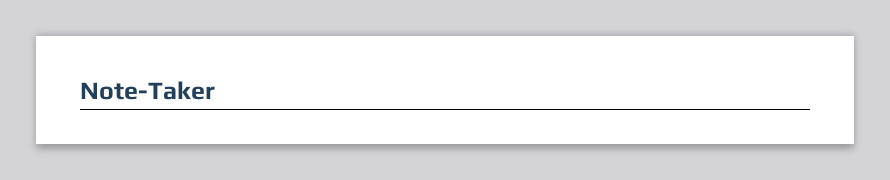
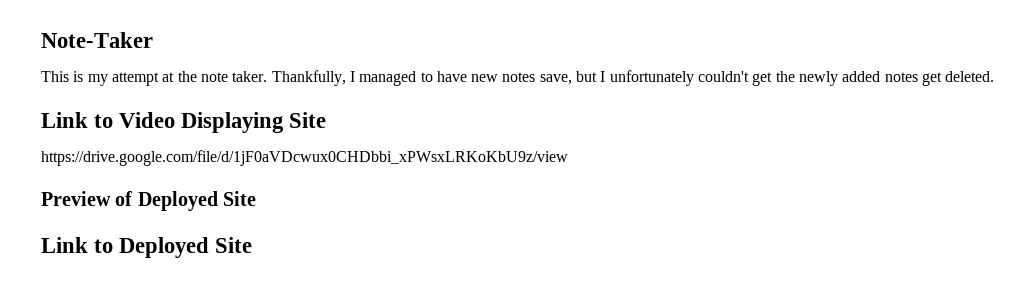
(215, 90) none -> [41,70,995,86] [41,112,327,133] [41,150,568,166] [41,191,257,211] [41,237,253,258] // This is my attempt at the note taker. Thankfully, I managed to have new notes save, but I unfortunately couldn't get the newly added notes get deleted. // Link to Video Displaying Site // https://drive.google.com/file/d/1jF0aVDcwux0CHDbbi_xPWsxLRKoKbU9z/view // Preview of Deployed Site // Link to Deployed Site

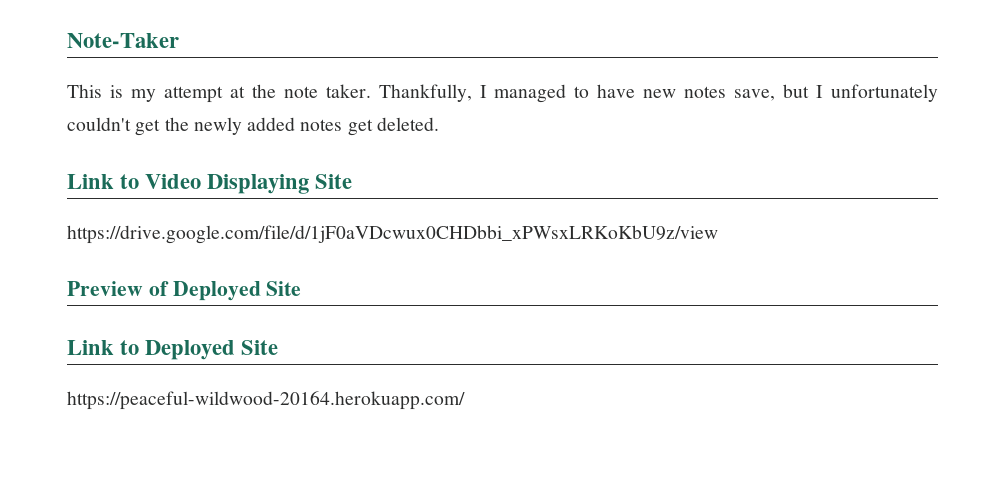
(253, 245) none -> [67,391,465,410] // https://peaceful-wildwood-20164.herokuapp.com/

